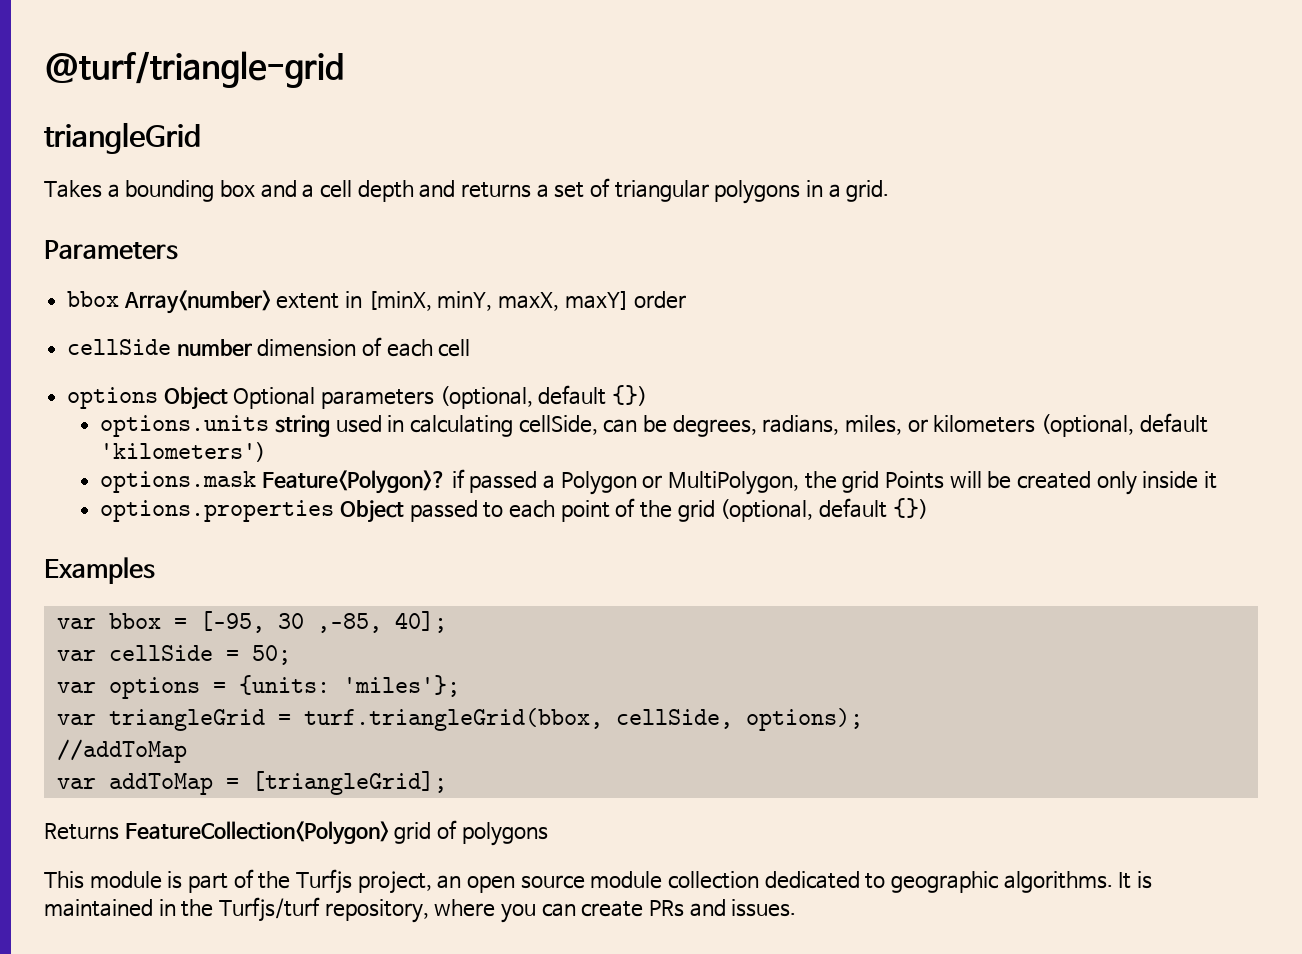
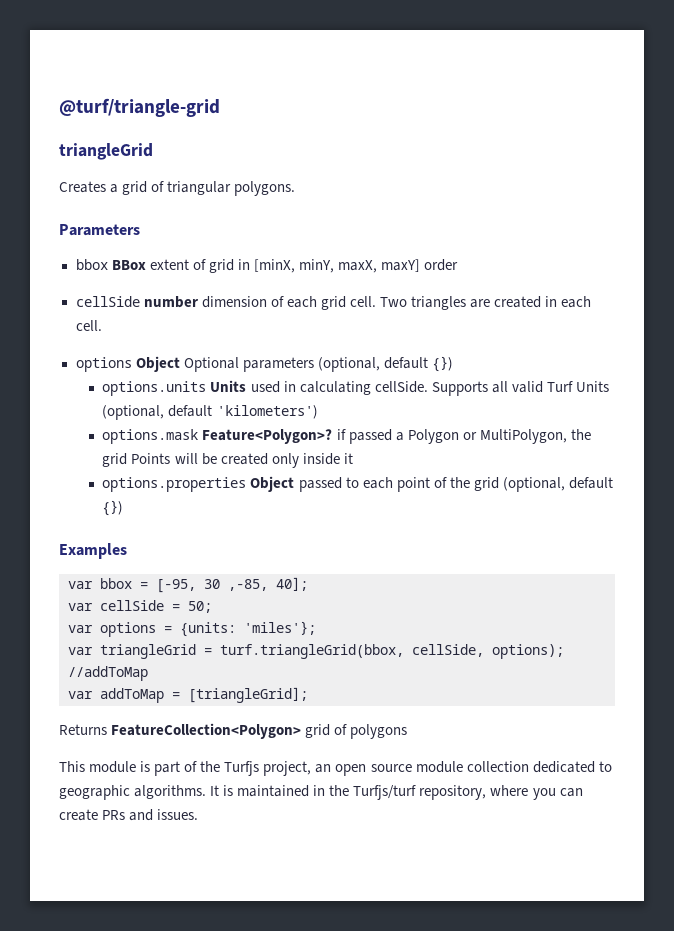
[44,178,890,204] [44,240,178,260] [67,290,340,314] Takes a bounding box and a cell depth and returns a set of triangular polygons in a grid. // Parameters // bbox Array<number> extent -> [59,181,296,196] [59,224,140,236] [75,259,234,273] Creates a grid of triangular polygons. // Parameters // bbox BBox extent of grid
[438,339,471,357] cell -> [320,296,592,310] [75,320,102,331] grid cell. Two triangles are created in each cell.
[275,415,331,437] string -> [210,380,247,392] Units
[518,415,1036,437] cellSide, can be degrees, radians, miles, or kilometers -> [374,381,609,396] cellSide. Supports all valid Turf Units

